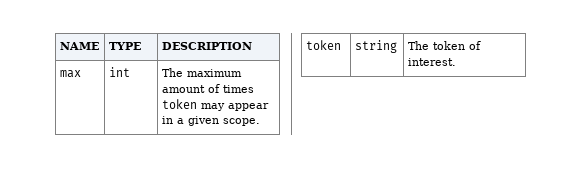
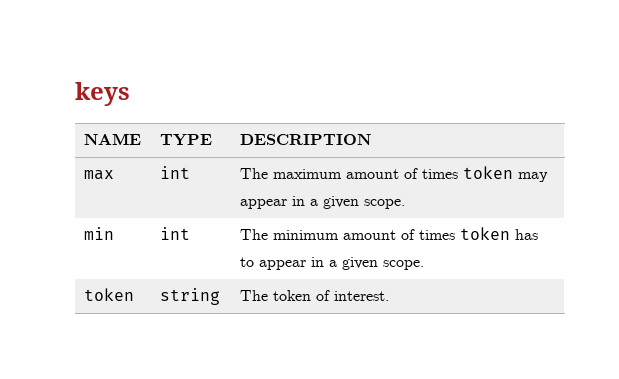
(59, 46) none -> [75,82,130,106] keys //
(260, 122) none -> [84,227,115,240] [160,227,191,240] [240,227,539,240] [240,257,425,270] // min | int | The minimum amount of times token has to appear in a given scope.

